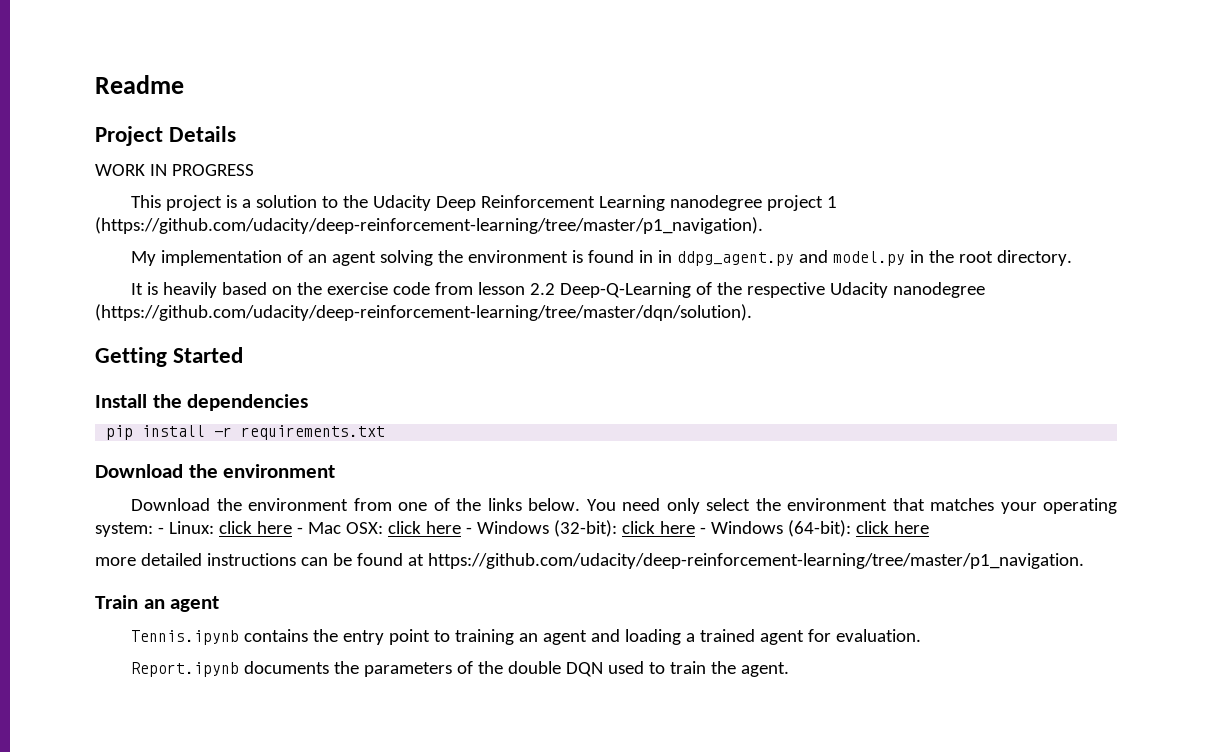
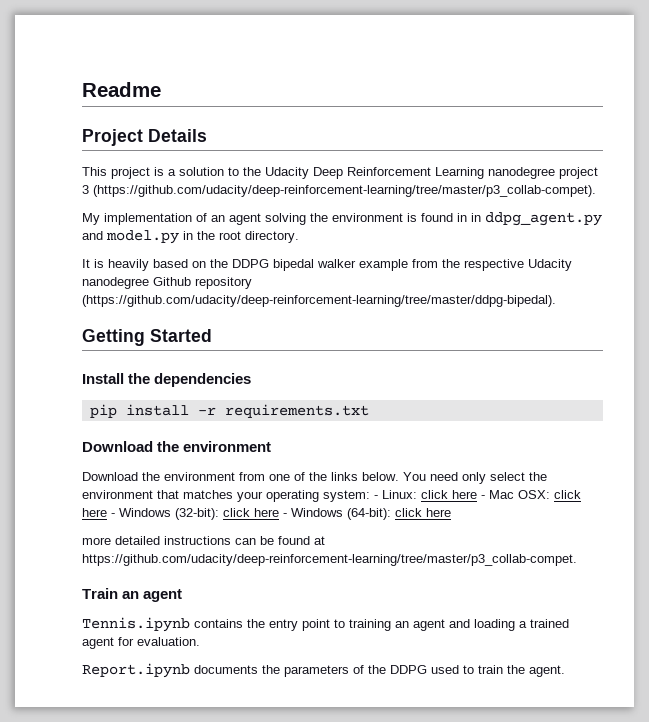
[95,164,254,176] // WORK IN PROGRESS -> (207, 135) none
[827,196,838,208] [95,217,763,234] 1 (https://github.com/udacity/deep-reinforcement-learning/tree/master/p1_navigation). -> [82,185,596,197] 3 (https://github.com/udacity/deep-reinforcement-learning/tree/master/p3_collab-compet).
[327,282,713,298] exercise code from lesson 2.2 Deep-Q-Learning of -> [232,259,438,271] DDPG bipedal walker example from
[95,304,752,321] (https://github.com/udacity/deep-reinforcement-learning/tree/master/dqn/solution). -> [153,277,252,289] [82,295,556,307] Github repository (https://github.com/udacity/deep-reinforcement-learning/tree/master/ddpg-bipedal).
[427,553,1084,569] https://github.com/udacity/deep-reinforcement-learning/tree/master/p1_navigation. -> [82,554,577,566] https://github.com/udacity/deep-reinforcement-learning/tree/master/p3_collab-compet.
[508,661,604,677] double DQN -> [390,665,427,674] DDPG

